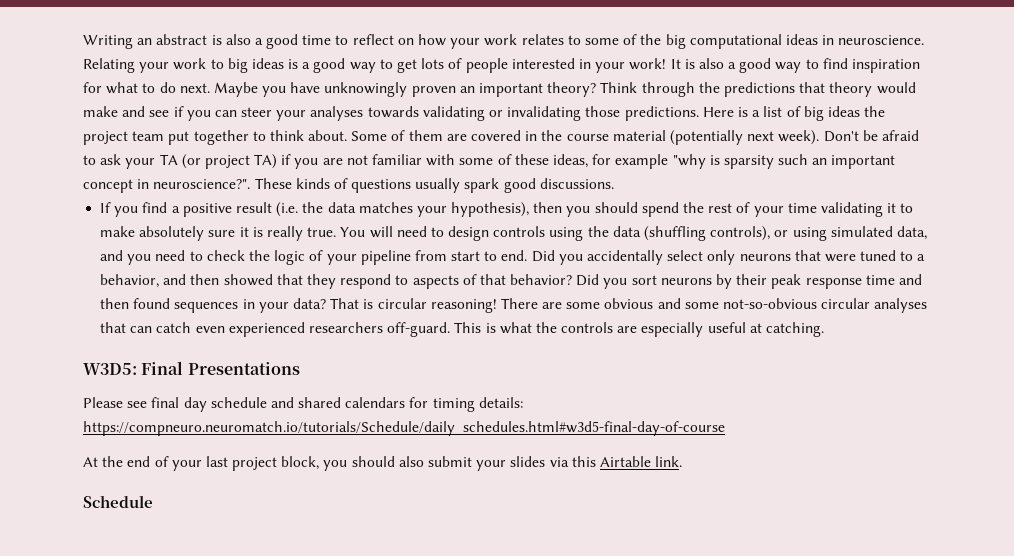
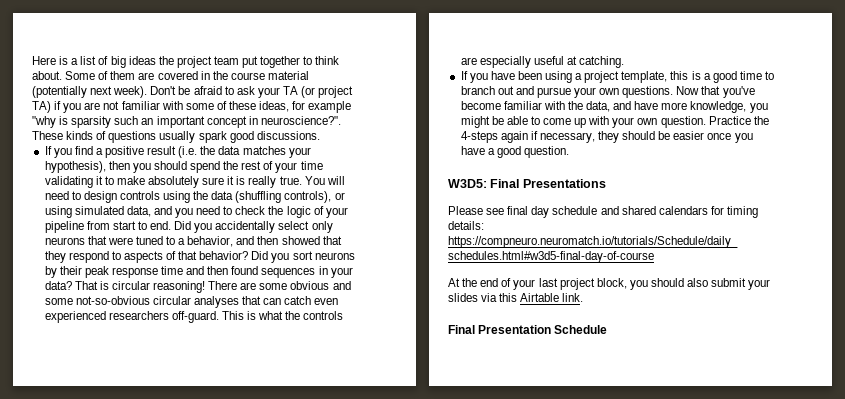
[83,34,925,49] [83,58,920,73] [83,82,916,97] [83,106,699,121] Writing an abstract is also a good time to reflect on how your work relates to some of the big computational ideas in neuroscience. Relating your work to big ideas is a good way to get lots of people interested in your work! It is also a good way to find inspiration for what to do next. Maybe you have unknowingly proven an important theory? Think through the predictions that theory would make and see if you can steer your analyses towards validating or invalidating those predictions. -> (32, 60) none
(825, 329) none -> [460,71,775,83] [460,86,755,98] [460,101,768,113] [460,116,769,128] [460,131,753,143] [460,146,569,158] // If you have been using a project template, this is a good time to branch out and pursue your own questions. Now that you've become familiar with the data, and have more knowledge, you might be able to come up with your own question. Practice the 4-steps again if necessary, they should be easier once you have a good question.
(683, 461) none -> [448,325,552,334] Final Presentation

